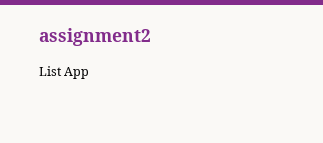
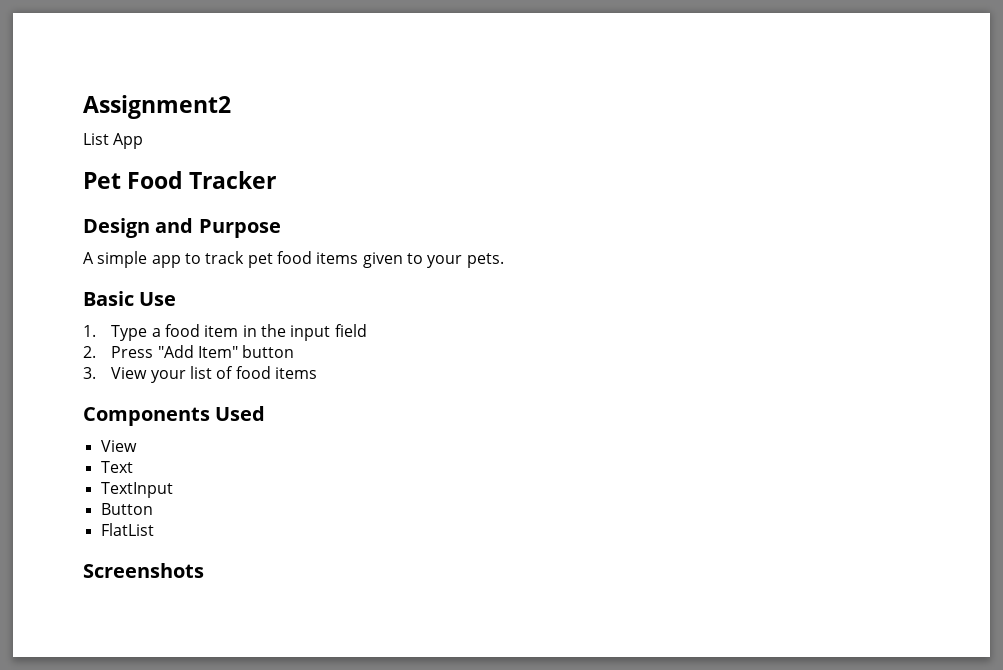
[39,28,151,46] assignment2 -> [83,95,231,119] Assignment2
(90, 73) none -> [83,171,277,189] [83,218,281,238] [83,251,504,268] [83,291,177,306] [83,324,367,341] [83,345,295,358] [83,366,317,383] [83,406,266,426] [100,440,137,452] [100,461,133,473] [100,482,173,498] [100,503,153,515] [100,523,154,536] [83,563,204,578] // Pet Food Tracker // Design and Purpose // A simple app to track pet food items given to your pets. // Basic Use // 1. Type a food item in the input field // 2. Press "Add Item" button // 3. View your list of food items // Components Used // View // Text // TextInput // Button // FlatList // Screenshots

